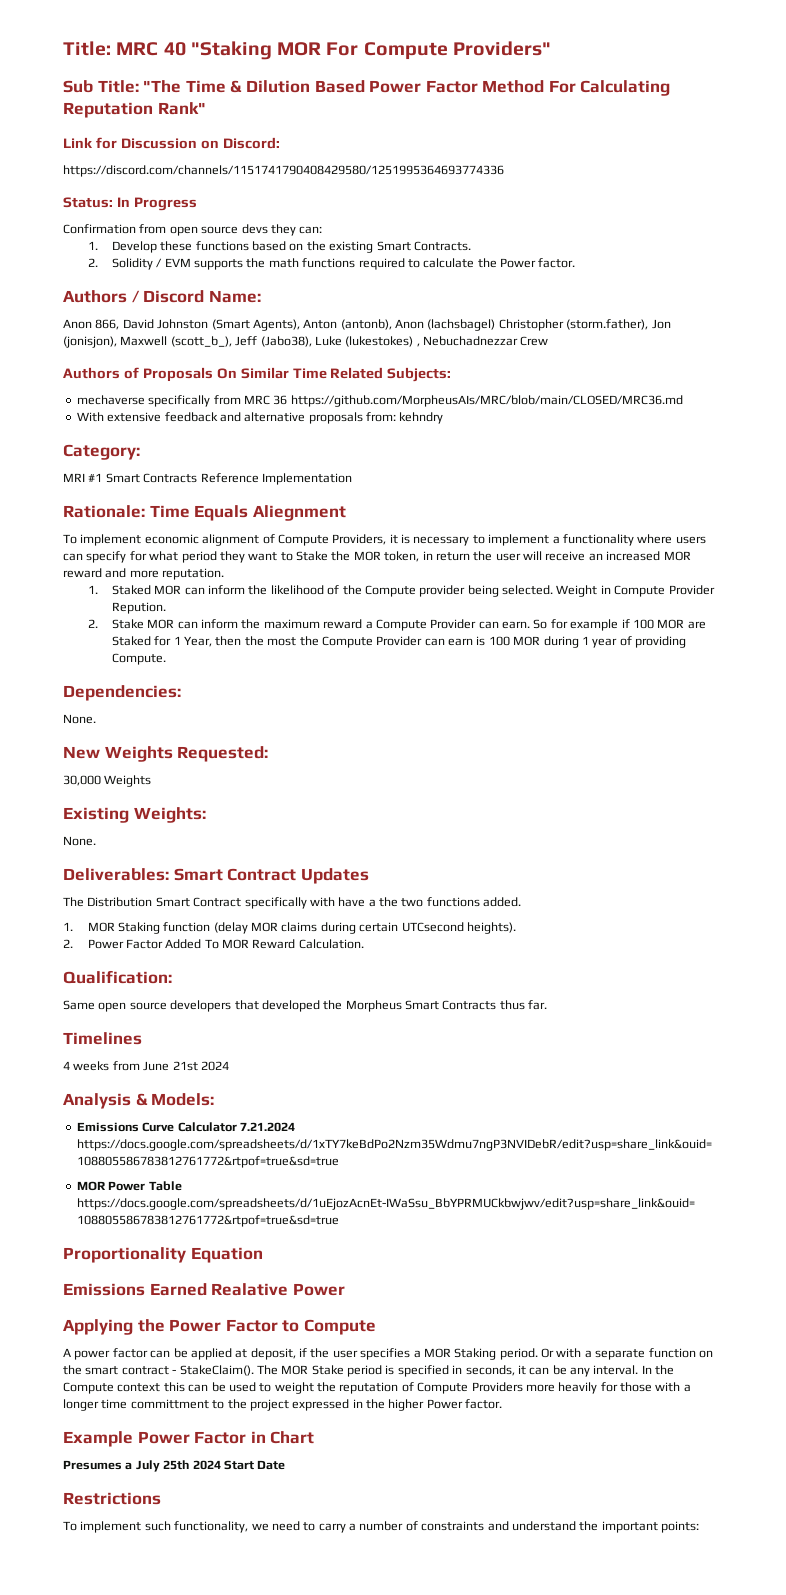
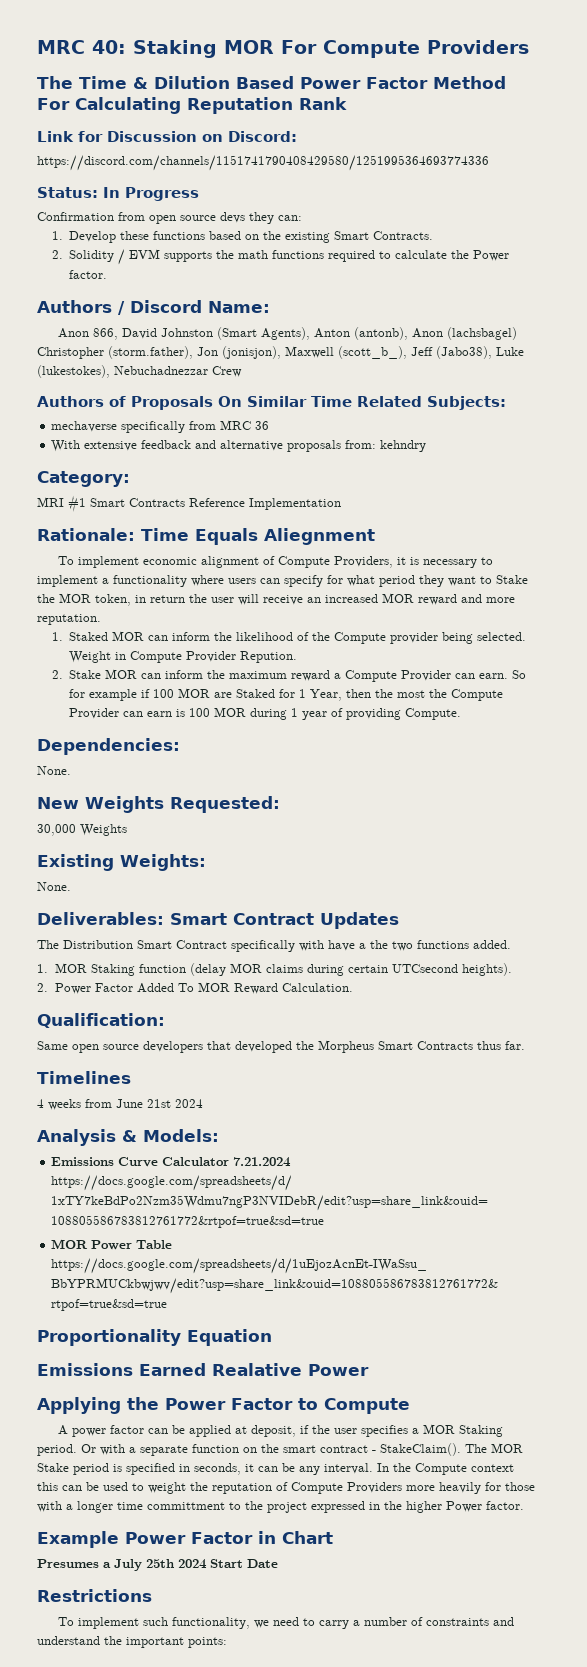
[63,41,551,60] [63,80,182,93] Title: MRC 40 "Staking MOR For Compute Providers" // Sub Title: "The -> [37,40,529,58] [37,76,73,89] MRC 40: Staking MOR For Compute Providers // The
[157,102,206,115] Rank" -> [299,97,347,110] Rank
[345,336,420,347] (lukestokes) , -> [37,365,110,378] (lukestokes),
[290,395,683,407] https://github.com/MorpheusAIs/MRC/blob/main/CLOSED/MRC36.md -> (270, 425) none

